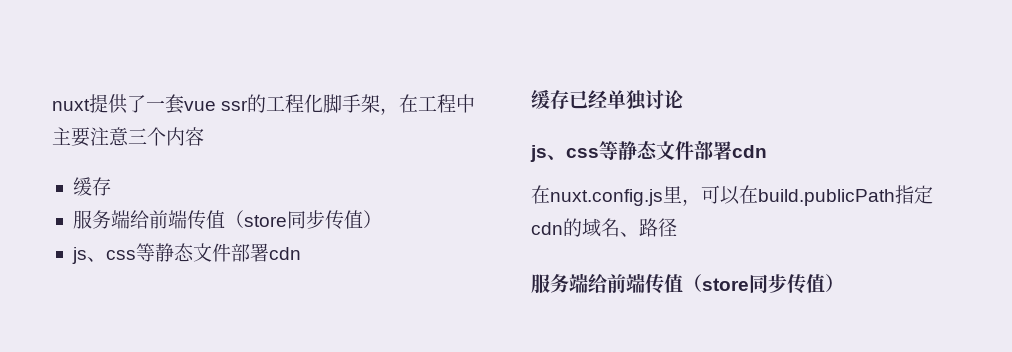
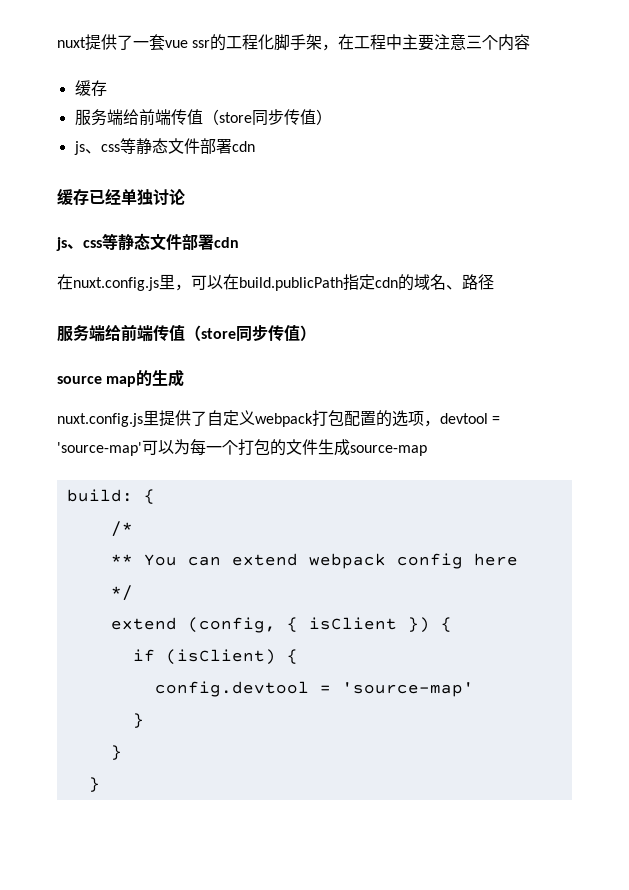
(844, 283) none -> [57,369,185,387] [57,410,501,427] [57,439,427,456] [66,489,155,504] [110,521,133,537] [110,553,518,569] [110,585,133,601] [110,617,452,633] [132,649,298,665] [154,681,474,697] [132,713,144,728] [110,745,122,760] [88,777,100,792] // source map的生成 // nuxt.config.js里提供了自定义webpack打包配置的选项，devtool = 'source-map'可以为每一个打包的文件生成source-map // build: { // /* // ** You can extend webpack config here // */ // extend (config, { isClient }) { // if (isClient) { // config.devtool = 'source-map' // } // } // }

